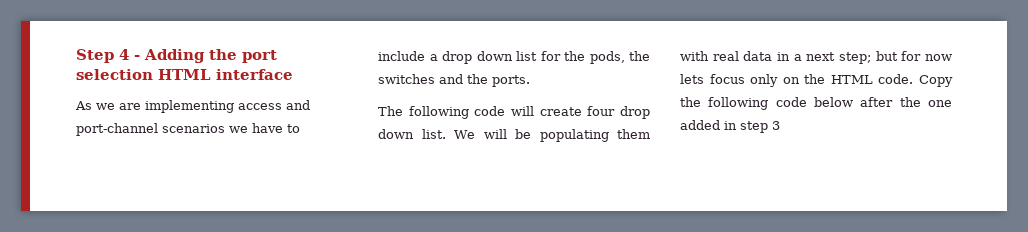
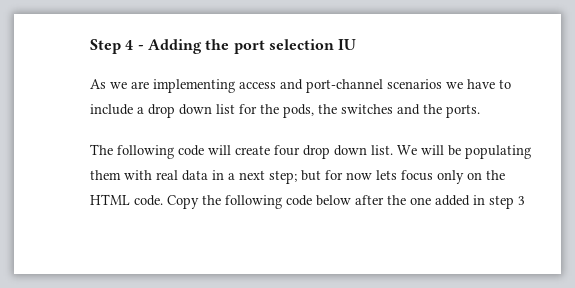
[158,69,293,80] HTML interface -> [338,39,357,50] IU

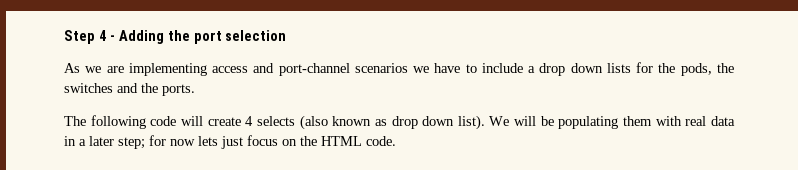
[338,39,357,50] IU -> (287, 35) none
[216,104,235,114] list -> [606,63,631,73] lists
[274,145,393,159] four drop down list. -> [245,115,485,130] 4 selects (also known as drop down list).
[239,170,321,184] next step; but -> [89,136,145,149] later step;
[401,170,464,184] focus only -> [221,135,278,149] just focus
[167,195,525,209] Copy the following code below after the one added in step 3 -> (396, 141) none

